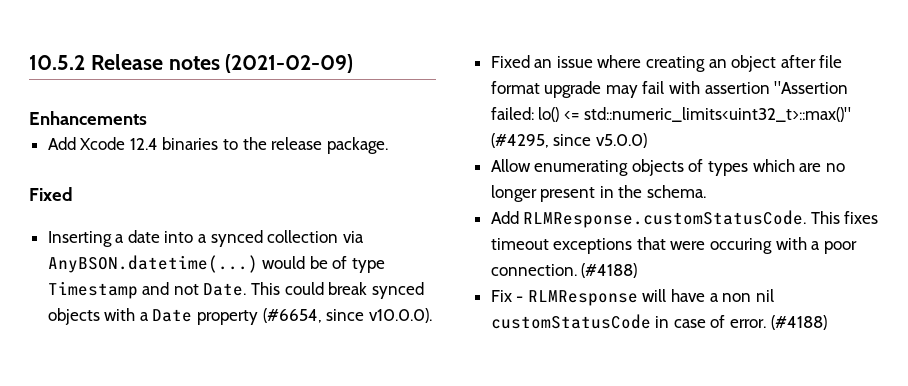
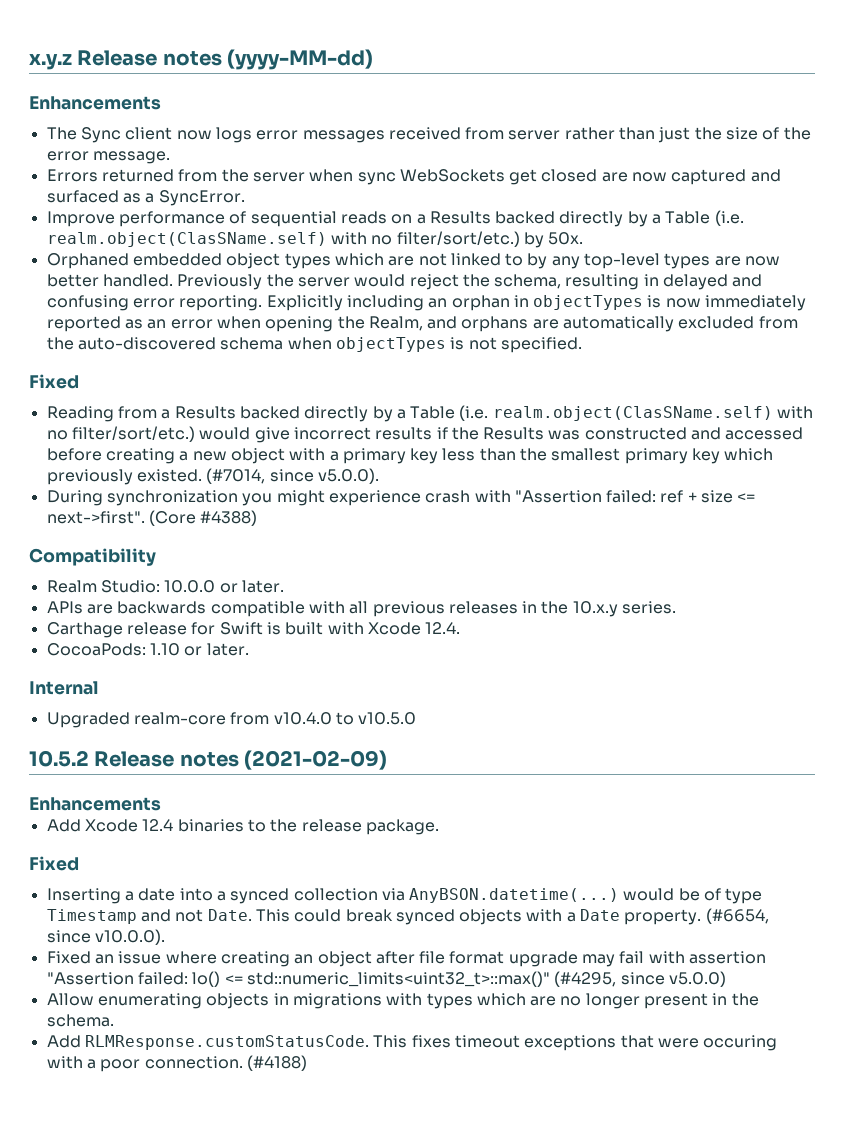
(29, 62) none -> [29,49,374,70] [29,96,161,110] [46,127,811,143] [46,151,170,164] [46,169,781,185] [46,190,245,206] [46,210,744,227] [46,231,584,248] [46,253,781,269] [46,274,763,290] [46,295,807,311] [46,316,798,332] [46,337,582,353] [29,374,79,389] [46,405,814,422] [46,426,804,443] [46,448,774,464] [46,468,379,485] [46,490,756,506] [46,510,258,526] [29,548,156,566] [46,580,284,593] [46,601,677,617] [46,622,461,638] [46,643,249,656] [29,681,99,695] [46,712,417,728] x.y.z Release notes (yyyy-MM-dd) // Enhancements // The Sync client now logs error messages received from server rather than just the size of the error message. // Errors returned from the server when sync WebSockets get closed are now captured and surfaced as a SyncError. // Improve performance of sequential reads on a Results backed directly by a Table (i.e. realm.object(ClasSName.self) with no filter/sort/etc.) by 50x. // Orphaned embedded object types which are not linked to by any top-level types are now better handled. Previously the server would reject the schema, resulting in delayed and confusing error reporting. Explicitly including an orphan in objectTypes is now immediately reported as an error when opening the Realm, and orphans are automatically excluded from the auto-discovered schema when objectTypes is not specified. // Fixed // Reading from a Results backed directly by a Table (i.e. realm.object(ClasSName.self) with no filter/sort/etc.) would give incorrect results if the Results was constructed and accessed before creating a new object with a primary key less than the smallest primary key which previously existed. (#7014, since v5.0.0). // During synchronization you might experience crash with "Assertion failed: ref + size <= next->first". (Core #4388) // Compatibility // Realm Studio: 10.0.0 or later. // APIs are backwards compatible with all previous releases in the 10.x.y series. // Carthage release for Swift is built with Xcode 12.4. // CocoaPods: 1.10 or later. // Internal // Upgraded realm-core from v10.4.0 to v10.5.0 //
[197,310,259,325] property -> [624,909,702,925] property.
[688,159,704,172] of -> [273,993,423,1009] in migrations with
[490,289,774,306] [490,314,827,330] // Fix - RLMResponse will have a non nil customStatusCode in case of error. (#4188) -> (307, 1063) none

